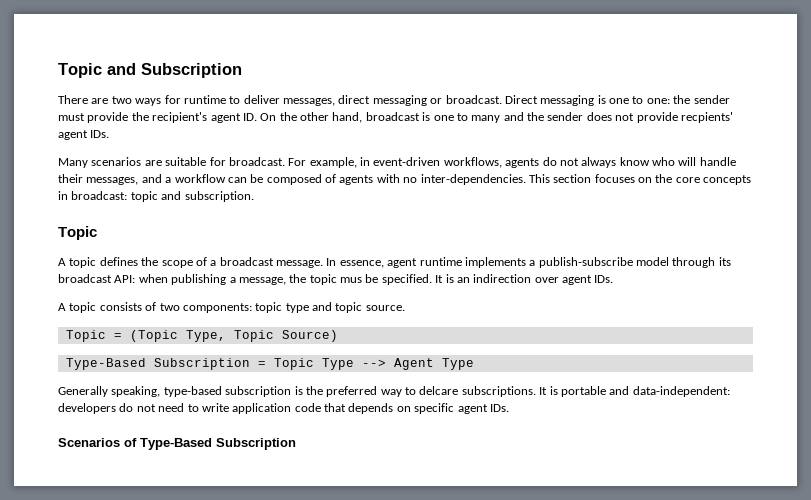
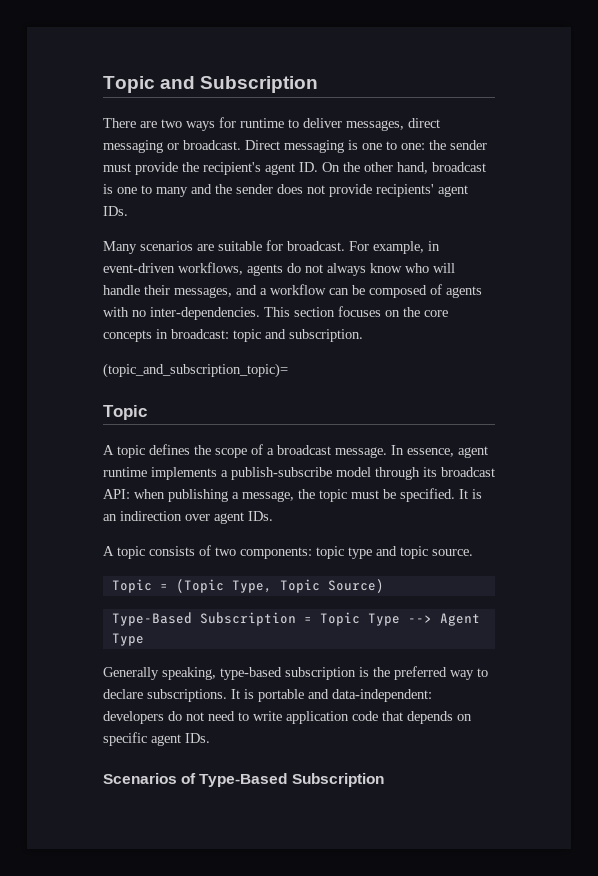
[680,112,733,123] recpients' -> [376,184,434,197] recipients'
(254, 196) none -> [103,363,288,378] // (topic_and_subscription_topic)=
[340,277,362,283] mus -> [351,490,379,499] must
[419,386,459,395] delcare -> [103,689,143,699] declare

